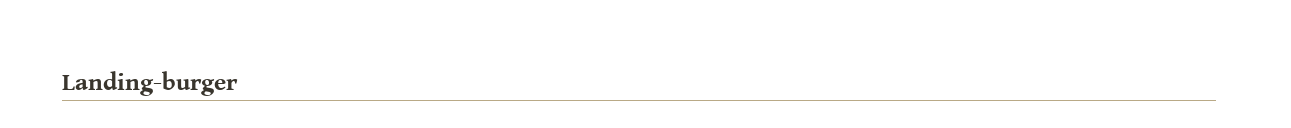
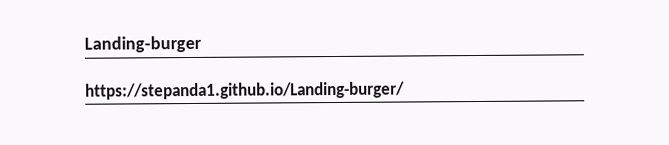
(238, 83) none -> [85,81,405,100] // https://stepanda1.github.io/Landing-burger/

